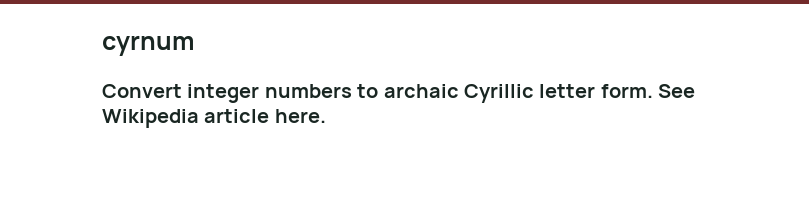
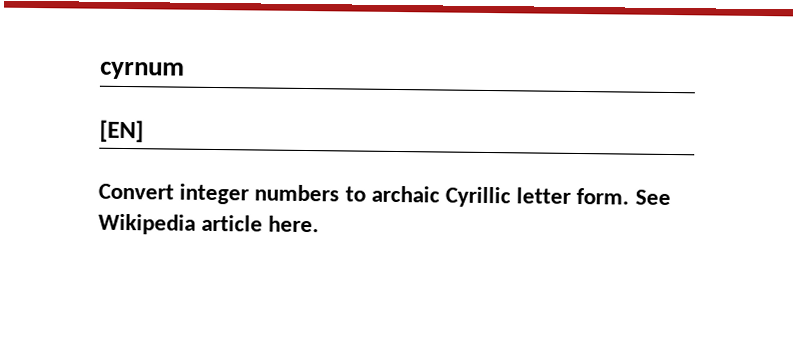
(194, 45) none -> [99,119,144,143] // [EN]

